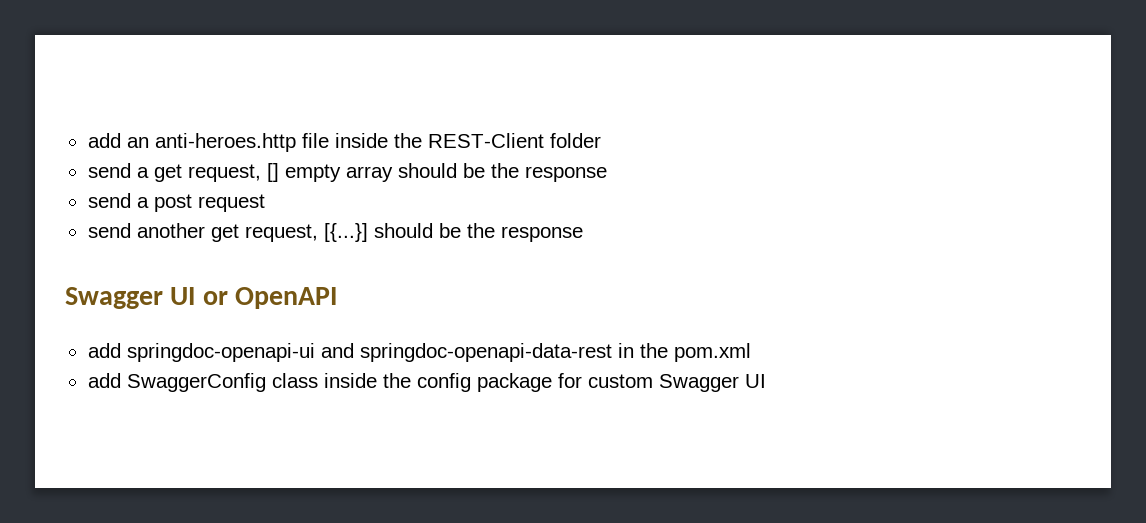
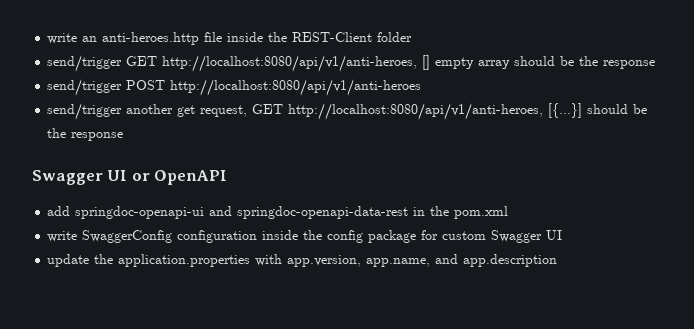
[87,133,121,148] add -> [47,33,78,44] write
[87,163,261,182] send a get request, -> [47,55,418,72] send/trigger GET http://localhost:8080/api/v1/anti-heroes,
[87,193,265,212] [87,223,131,238] send a post request // send -> [47,79,422,96] [47,103,123,120] send/trigger POST http://localhost:8080/api/v1/anti-heroes // send/trigger
(318, 233) none -> [252,103,544,120] GET http://localhost:8080/api/v1/anti-heroes,
[87,373,318,392] add SwaggerConfig class -> [47,230,258,243] write SwaggerConfig configuration
(766, 381) none -> [47,254,558,267] // update the application.properties with app.version, app.name, and app.description

